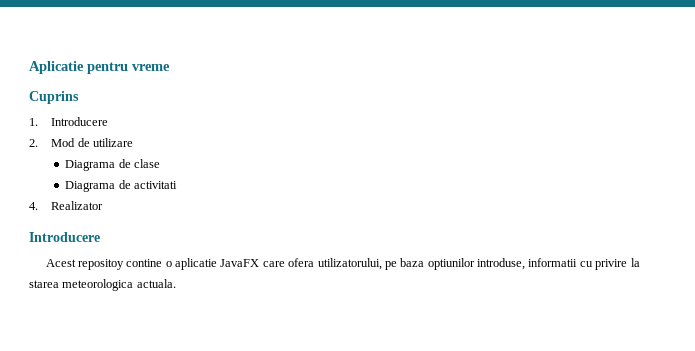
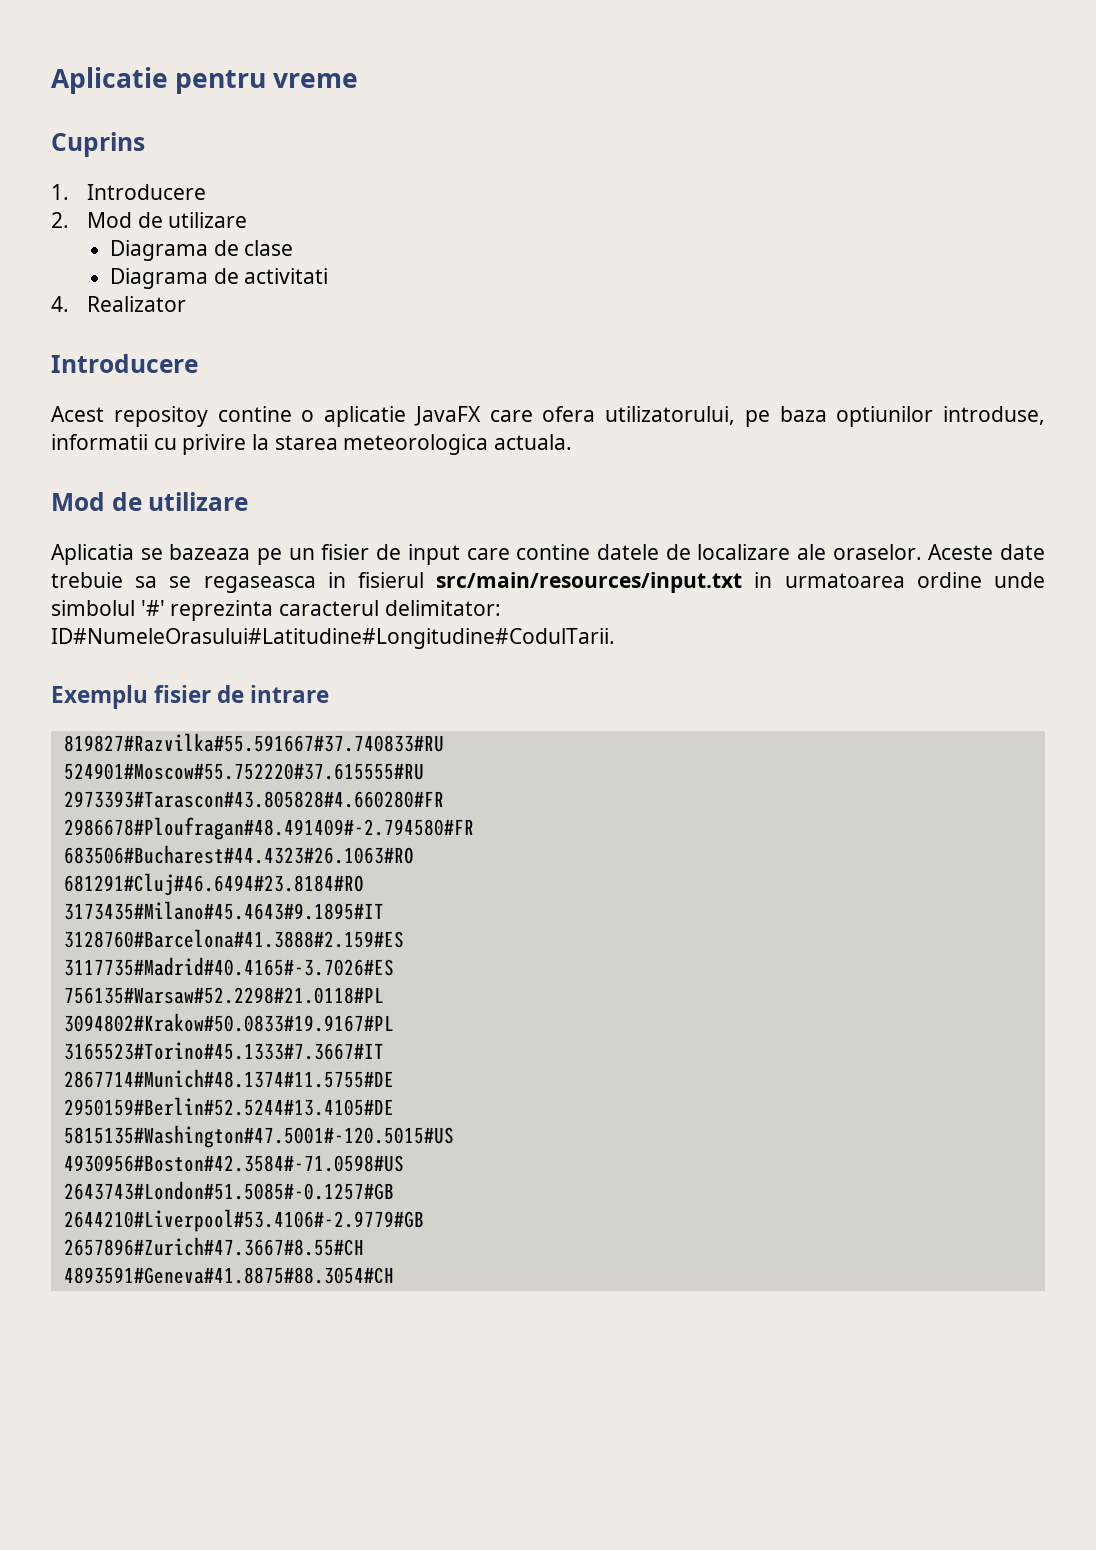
(176, 283) none -> [51,492,249,511] [51,544,1045,565] [51,572,1045,593] [51,600,501,621] [51,628,615,649] [51,685,330,709] [63,733,444,752] [63,763,424,780] [63,791,444,808] [63,817,474,840] [63,845,414,864] [63,873,364,896] [63,901,384,920] [63,929,404,948] [63,957,394,976] [63,987,384,1004] [63,1013,394,1032] [63,1042,384,1060] [63,1069,394,1088] [63,1097,394,1116] [63,1125,454,1148] [63,1155,404,1172] [63,1181,394,1200] [63,1209,424,1232] [63,1237,364,1256] [63,1267,394,1284] // Mod de utilizare // Aplicatia se bazeaza pe un fisier de input care contine datele de localizare ale oraselor. Aceste date trebuie sa se regaseasca in fisierul src/main/resources/input.txt in urmatoarea ordine unde simbolul '#' reprezinta caracterul delimitator: ID#NumeleOrasului#Latitudine#Longitudine#CodulTarii. // Exemplu fisier de intrare // 819827#Razvilka#55.591667#37.740833#RU // 524901#Moscow#55.752220#37.615555#RU // 2973393#Tarascon#43.805828#4.660280#FR // 2986678#Ploufragan#48.491409#-2.794580#FR // 683506#Bucharest#44.4323#26.1063#RO // 681291#Cluj#46.6494#23.8184#RO // 3173435#Milano#45.4643#9.1895#IT // 3128760#Barcelona#41.3888#2.159#ES // 3117735#Madrid#40.4165#-3.7026#ES // 756135#Warsaw#52.2298#21.0118#PL // 3094802#Krakow#50.0833#19.9167#PL // 3165523#Torino#45.1333#7.3667#IT // 2867714#Munich#48.1374#11.5755#DE // 2950159#Berlin#52.5244#13.4105#DE // 5815135#Washington#47.5001#-120.5015#US // 4930956#Boston#42.3584#-71.0598#US // 2643743#London#51.5085#-0.1257#GB // 2644210#Liverpool#53.4106#-2.9779#GB // 2657896#Zurich#47.3667#8.55#CH // 4893591#Geneva#41.8875#88.3054#CH

